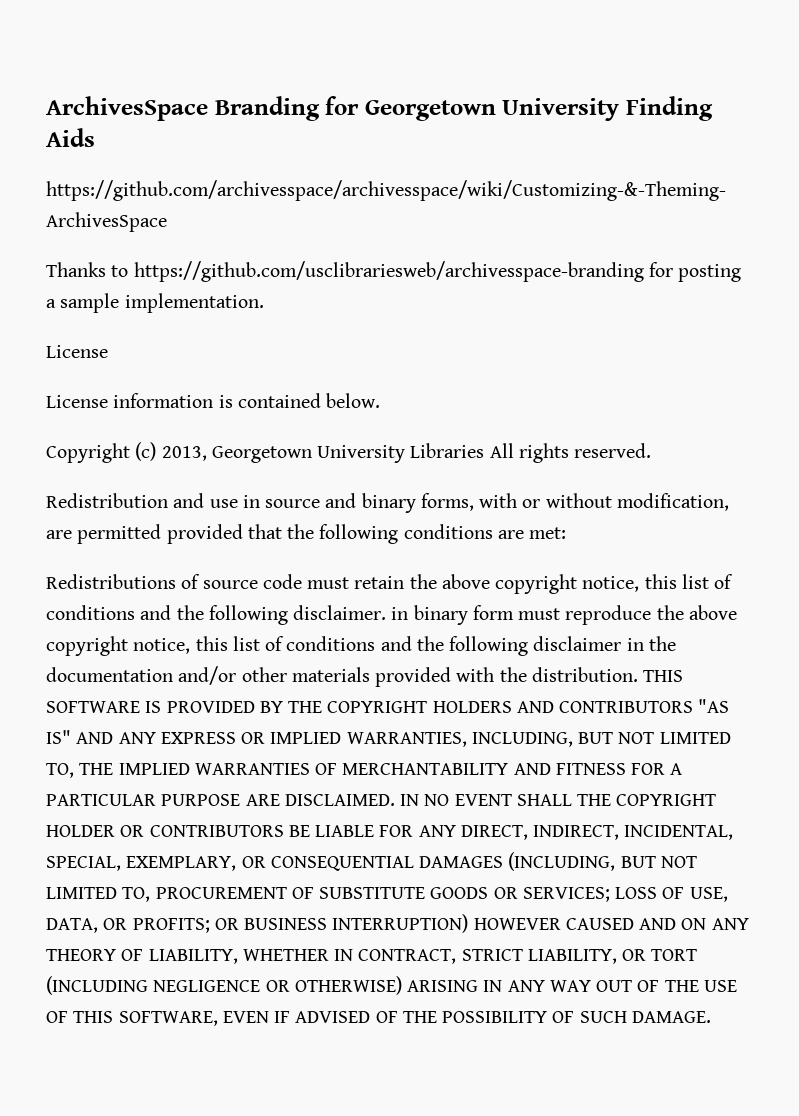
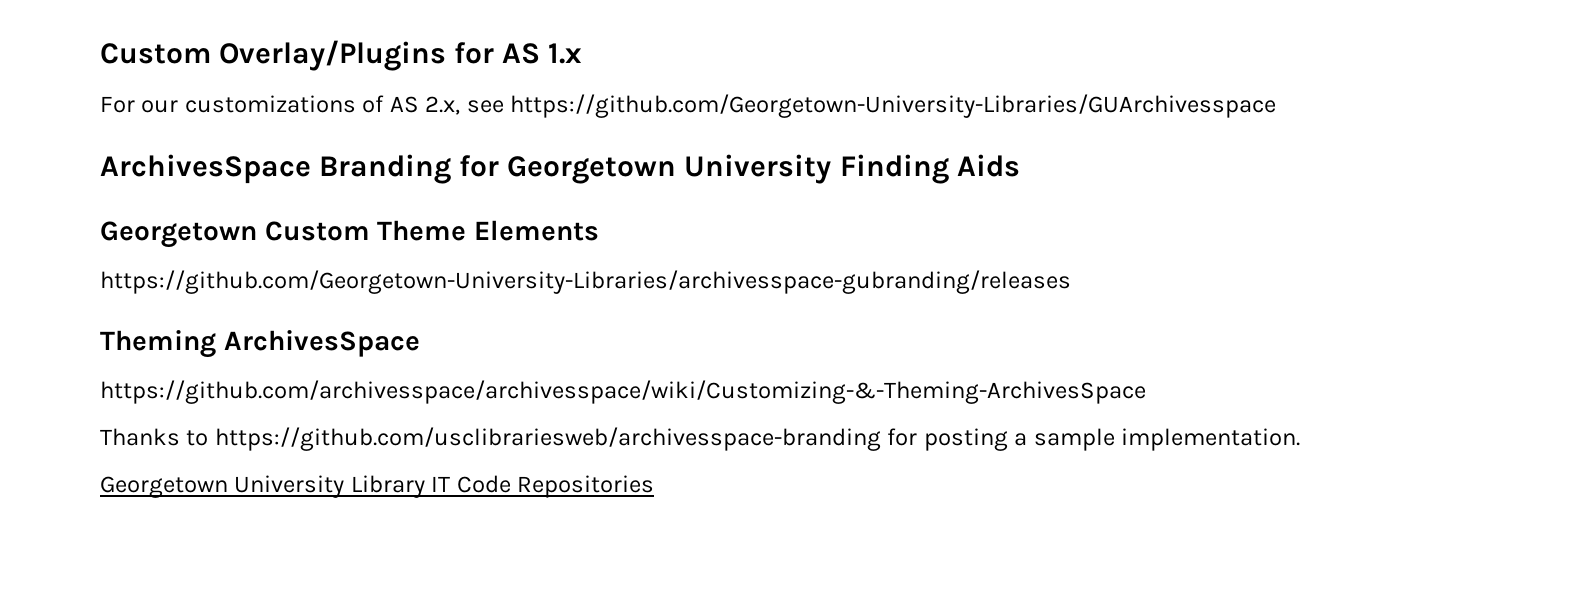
(46, 108) none -> [100,40,583,71] [100,94,1277,118] Custom Overlay/Plugins for AS 1.x // For our customizations of AS 2.x, see https://github.com/Georgetown-University-Libraries/GUArchivesspace //
(95, 137) none -> [100,220,599,248] [100,270,1071,294] [100,330,420,358] // Georgetown Custom Theme Elements // https://github.com/Georgetown-University-Libraries/archivesspace-gubranding/releases // Theming ArchivesSpace
[46,345,108,358] [46,393,381,408] [46,442,652,463] [46,493,729,513] [46,524,567,544] [46,574,734,594] [46,605,737,625] [46,636,676,656] [46,666,684,687] [46,699,730,713] [46,730,731,747] [46,763,683,778] [46,794,717,806] [46,825,734,840] [46,852,697,871] [46,887,728,902] [46,914,749,933] [46,949,698,964] [46,976,737,995] [46,1011,711,1026] License // License information is contained below. // Copyright (c) 2013, Georgetown University Libraries All rights reserved. // Redistribution and use in source and binary forms, with or without modification, are permitted provided that the following conditions are met: // Redistributions of source code must retain the above copyright notice, this list of conditions and the following disclaimer. in binary form must reproduce the above copyright notice, this list of conditions and the following disclaimer in the documentation and/or other materials provided with the distribution. THIS SOFTWARE IS PROVIDED BY THE COPYRIGHT HOLDERS AND CONTRIBUTORS "AS IS" AND ANY EXPRESS OR IMPLIED WARRANTIES, INCLUDING, BUT NOT LIMITED TO, THE IMPLIED WARRANTIES OF MERCHANTABILITY AND FITNESS FOR A PARTICULAR PURPOSE ARE DISCLAIMED. IN NO EVENT SHALL THE COPYRIGHT HOLDER OR CONTRIBUTORS BE LIABLE FOR ANY DIRECT, INDIRECT, INCIDENTAL, SPECIAL, EXEMPLARY, OR CONSEQUENTIAL DAMAGES (INCLUDING, BUT NOT LIMITED TO, PROCUREMENT OF SUBSTITUTE GOODS OR SERVICES; LOSS OF USE, DATA, OR PROFITS; OR BUSINESS INTERRUPTION) HOWEVER CAUSED AND ON ANY THEORY OF LIABILITY, WHETHER IN CONTRACT, STRICT LIABILITY, OR TORT (INCLUDING NEGLIGENCE OR OTHERWISE) ARISING IN ANY WAY OUT OF THE USE OF THIS SOFTWARE, EVEN IF ADVISED OF THE POSSIBILITY OF SUCH DAMAGE. -> [100,475,655,498] Georgetown University Library IT Code Repositories

